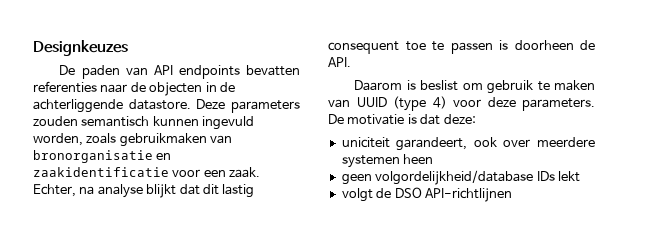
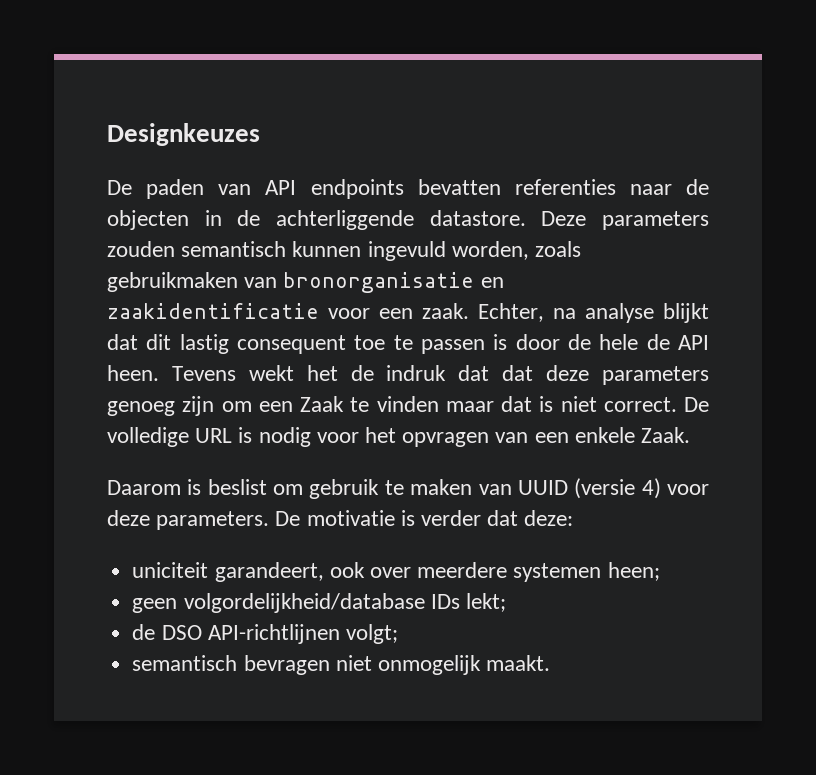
[514,40,595,50] [328,57,351,67] doorheen de API. -> [515,334,709,350] [107,365,710,385] [107,396,709,416] [107,427,691,447] door de hele de API heen. Tevens wekt het de indruk dat dat deze parameters genoeg zijn om een Zaak te vinden maar dat is niet correct. De volledige URL is nodig voor het opvragen van een enkele Zaak.
[393,96,426,111] (type -> [574,478,636,499] (versie
(417, 119) none -> [421,510,482,526] verder
[403,154,434,164] heen -> [607,562,660,581] heen;
[557,171,580,182] [341,188,373,202] lekt // volgt -> [465,593,506,612] lekt; //
(512, 195) none -> [345,624,398,644] [132,655,551,675] volgt; // semantisch bevragen niet onmogelijk maakt.

